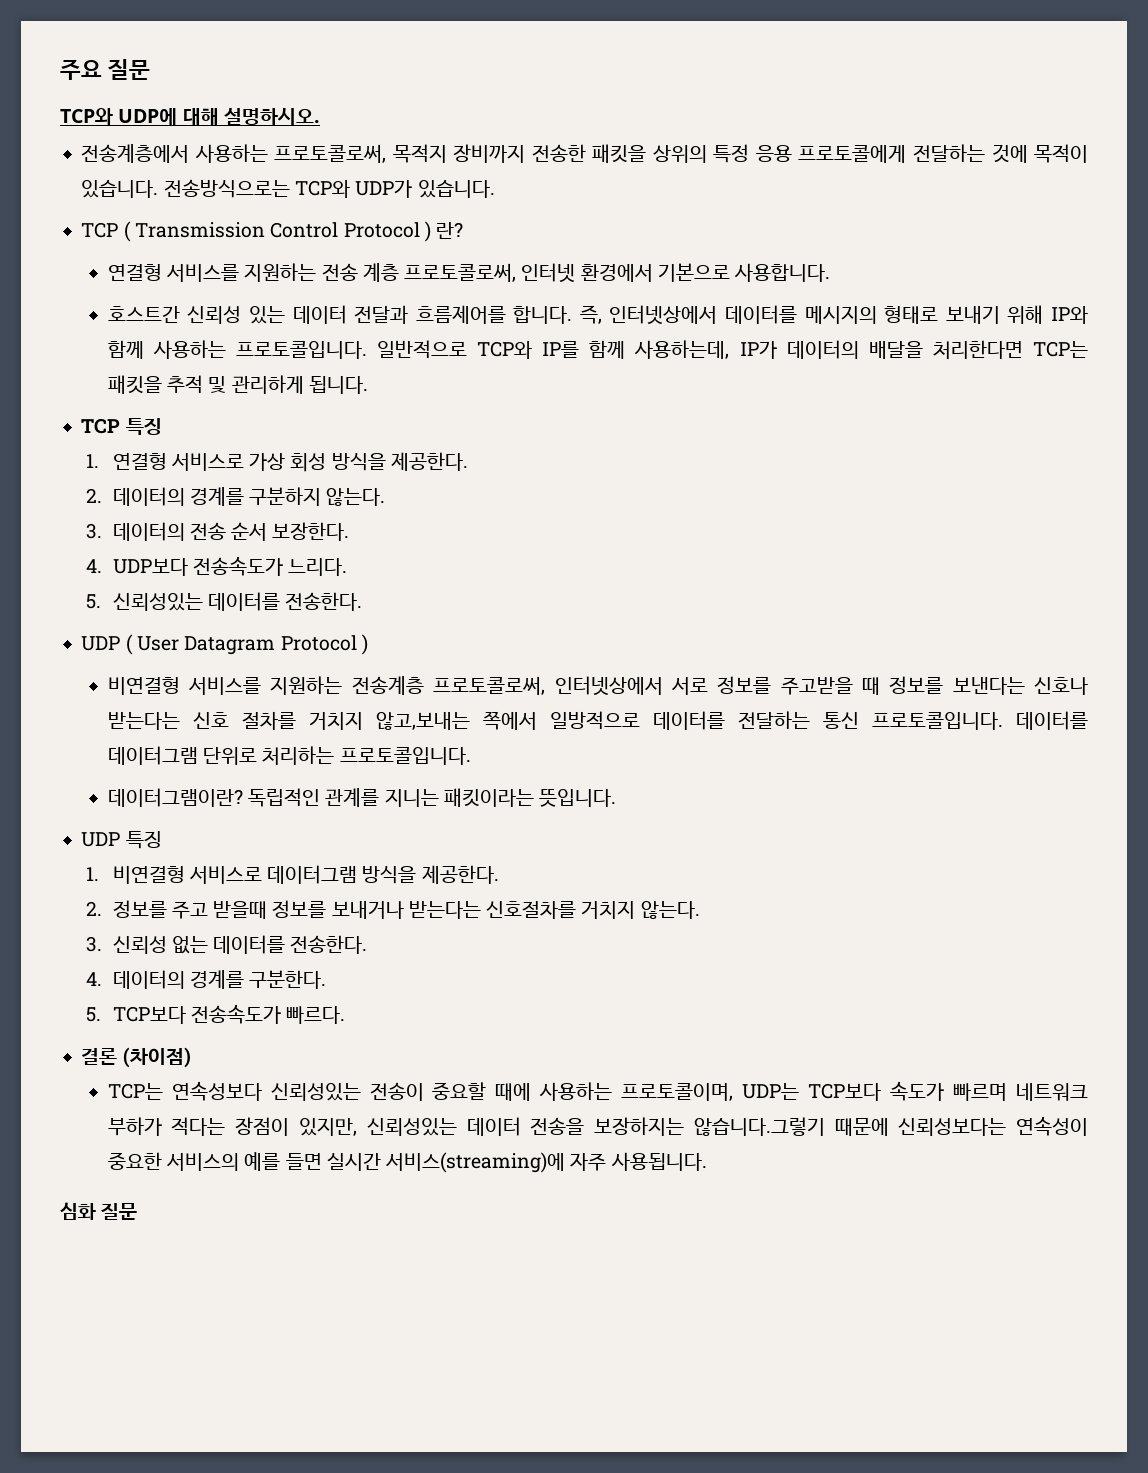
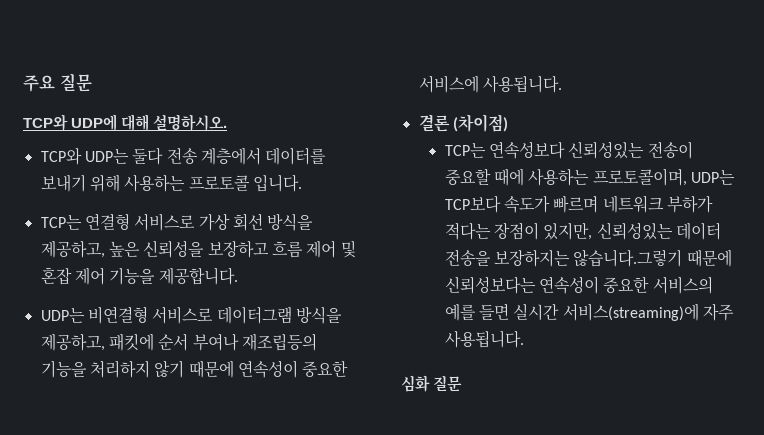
[81,144,1088,163] [81,179,495,198] [81,221,464,242] [107,263,831,283] [107,305,1088,325] [107,340,1089,359] [107,375,368,394] [81,418,162,435] [86,452,468,472] [86,487,386,506] [86,522,350,541] [86,556,348,576] [86,592,363,611] [81,634,368,655] [107,676,1089,696] [107,711,1088,730] [107,746,471,765] [107,788,617,807] [81,831,162,849] [86,865,499,884] [86,900,700,919] [86,935,368,954] [86,970,327,989] [86,1004,346,1024] 전송계층에서 사용하는 프로토콜로써, 목적지 장비까지 전송한 패킷을 상위의 특정 응용 프로토콜에게 전달하는 것에 목적이 있습니다. 전송방식으로는 TCP와 UDP가 있습니다. // TCP ( Transmission Control Protocol ) 란? // 연결형 서비스를 지원하는 전송 계층 프로토콜로써, 인터넷 환경에서 기본으로 사용합니다. // 호스트간 신뢰성 있는 데이터 전달과 흐름제어를 합니다. 즉, 인터넷상에서 데이터를 메시지의 형태로 보내기 위해 IP와 함께 사용하는 프로토콜입니다. 일반적으로 TCP와 IP를 함께 사용하는데, IP가 데이터의 배달을 처리한다면 TCP는 패킷을 추적 및 관리하게 됩니다. // TCP 특징 // 1. 연결형 서비스로 가상 회성 방식을 제공한다. // 2. 데이터의 경계를 구분하지 않는다. // 3. 데이터의 전송 순서 보장한다. // 4. UDP보다 전송속도가 느리다. // 5. 신뢰성있는 데이터를 전송한다. // UDP ( User Datagram Protocol ) // 비연결형 서비스를 지원하는 전송계층 프로토콜로써, 인터넷상에서 서로 정보를 주고받을 때 정보를 보낸다는 신호나 받는다는 신호 절차를 거치지 않고,보내는 쪽에서 일방적으로 데이터를 전달하는 통신 프로토콜입니다. 데이터를 데이터그램 단위로 처리하는 프로토콜입니다. // 데이터그램이란? 독립적인 관계를 지니는 패킷이라는 뜻입니다. // UDP 특징 // 1. 비연결형 서비스로 데이터그램 방식을 제공한다. // 2. 정보를 주고 받을때 정보를 보내거나 받는다는 신호절차를 거치지 않는다. // 3. 신뢰성 없는 데이터를 전송한다. // 4. 데이터의 경계를 구분한다. // 5. TCP보다 전송속도가 빠르다. -> [40,147,327,165] [40,174,302,192] [40,213,314,231] [40,240,356,258] [40,267,238,285] [40,306,342,324] [40,333,317,351] [40,360,349,378] [418,75,562,93] TCP와 UDP는 둘다 전송 계층에서 데이터를 보내기 위해 사용하는 프로토콜 입니다. // TCP는 연결형 서비스로 가상 회선 방식을 제공하고, 높은 신뢰성을 보장하고 흐름 제어 및 혼잡 제어 기능을 제공합니다. // UDP는 비연결형 서비스로 데이터그램 방식을 제공하고, 패킷에 순서 부여나 재조립등의 기능을 처리하지 않기 때문에 연속성이 중요한 서비스에 사용됩니다.

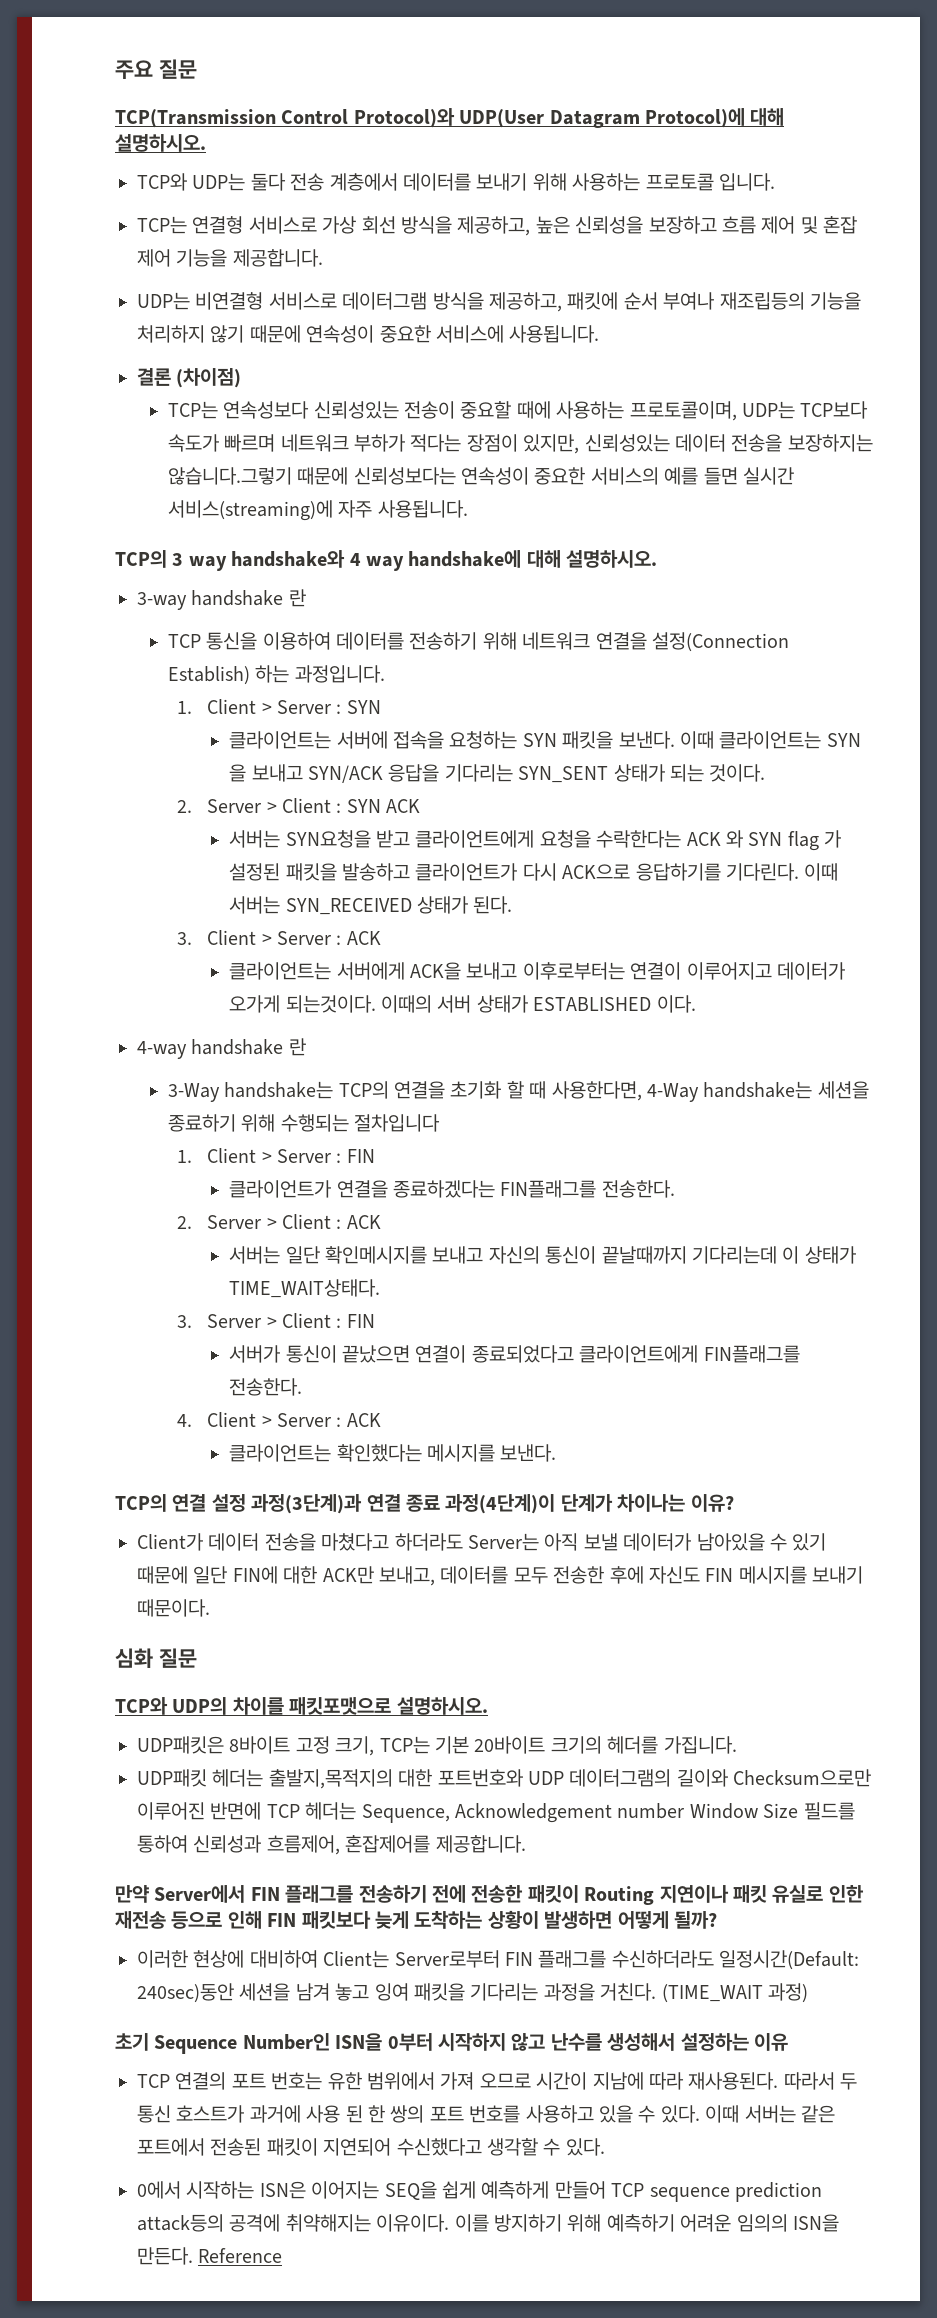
[23,114,118,131] TCP와 UDP에 -> [115,108,745,128] TCP(Transmission Control Protocol)와 UDP(User Datagram Protocol)에
[401,375,463,392] 심화 질문 -> [115,550,658,571] [137,589,306,610] [167,632,789,652] [167,665,385,685] [176,699,381,714] [229,731,861,749] [229,764,766,783] [176,798,421,813] [229,830,842,851] [229,863,839,881] [229,896,513,915] [176,930,381,945] [229,962,846,980] [229,995,696,1013] [137,1038,306,1059] [167,1081,869,1102] [167,1114,440,1132] [176,1148,375,1163] [229,1180,675,1198] [176,1214,381,1229] [229,1246,856,1264] [229,1279,381,1298] [176,1313,375,1328] [229,1345,800,1363] [229,1378,303,1396] [176,1412,381,1427] [229,1444,557,1462] [115,1494,734,1514] [137,1533,827,1551] [137,1566,864,1586] [137,1599,210,1617] [115,1648,197,1668] [115,1697,488,1715] [137,1736,737,1756] [137,1769,872,1789] [137,1802,855,1823] [137,1835,526,1855] [115,1885,864,1905] [115,1910,717,1929] [137,1950,860,1970] [137,1983,808,2003] [115,2033,788,2054] [137,2072,858,2090] [137,2105,835,2123] [137,2138,605,2156] [137,2181,822,2202] [137,2214,839,2232] [137,2247,283,2265] TCP의 3 way handshake와 4 way handshake에 대해 설명하시오. // 3-way handshake 란 // TCP 통신을 이용하여 데이터를 전송하기 위해 네트워크 연결을 설정(Connection Establish) 하는 과정입니다. // 1. Client > Server : SYN // 클라이언트는 서버에 접속을 요청하는 SYN 패킷을 보낸다. 이때 클라이언트는 SYN 을 보내고 SYN/ACK 응답을 기다리는 SYN_SENT 상태가 되는 것이다. // 2. Server > Client : SYN ACK // 서버는 SYN요청을 받고 클라이언트에게 요청을 수락한다는 ACK 와 SYN flag 가 설정된 패킷을 발송하고 클라이언트가 다시 ACK으로 응답하기를 기다린다. 이때 서버는 SYN_RECEIVED 상태가 된다. // 3. Client > Server : ACK // 클라이언트는 서버에게 ACK을 보내고 이후로부터는 연결이 이루어지고 데이터가 오가게 되는것이다. 이때의 서버 상태가 ESTABLISHED 이다. // 4-way handshake 란 // 3-Way handshake는 TCP의 연결을 초기화 할 때 사용한다면, 4-Way handshake는 세션을 종료하기 위해 수행되는 절차입니다 // 1. Client > Server : FIN // 클라이언트가 연결을 종료하겠다는 FIN플래그를 전송한다. // 2. Server > Client : ACK // 서버는 일단 확인메시지를 보내고 자신의 통신이 끝날때까지 기다리는데 이 상태가 TIME_WAIT상태다. // 3. Server > Client : FIN // 서버가 통신이 끝났으면 연결이 종료되었다고 클라이언트에게 FIN플래그를 전송한다. // 4. Client > Server : ACK // 클라이언트는 확인했다는 메시지를 보낸다. // TCP의 연결 설정 과정(3단계)과 연결 종료 과정(4단계)이 단계가 차이나는 이유? // Client가 데이터 전송을 마쳤다고 하더라도 Server는 아직 보낼 데이터가 남아있을 수 있기 때문에 일단 FIN에 대한 ACK만 보내고, 데이터를 모두 전송한 후에 자신도 FIN 메시지를 보내기 때문이다. // 심화 질문 // TCP와 UDP의 차이를 패킷포맷으로 설명하시오. // UDP패킷은 8바이트 고정 크기, TCP는 기본 20바이트 크기의 헤더를 가집니다. // UDP패킷 헤더는 출발지,목적지의 대한 포트번호와 UDP 데이터그램의 길이와 Checksum으로만 이루어진 반면에 TCP 헤더는 Sequence, Acknowledgement number Window Size 필드를 통하여 신뢰성과 흐름제어, 혼잡제어를 제공합니다. // 만약 Server에서 FIN 플래그를 전송하기 전에 전송한 패킷이 Routing 지연이나 패킷 유실로 인한 재전송 등으로 인해 FIN 패킷보다 늦게 도착하는 상황이 발생하면 어떻게 될까? // 이러한 현상에 대비하여 Client는 Server로부터 FIN 플래그를 수신하더라도 일정시간(Default: 240sec)동안 세션을 남겨 놓고 잉여 패킷을 기다리는 과정을 거친다. (TIME_WAIT 과정) // 초기 Sequence Number인 ISN을 0부터 시작하지 않고 난수를 생성해서 설정하는 이유 // TCP 연결의 포트 번호는 유한 범위에서 가져 오므로 시간이 지남에 따라 재사용된다. 따라서 두 통신 호스트가 과거에 사용 된 한 쌍의 포트 번호를 사용하고 있을 수 있다. 이때 서버는 같은 포트에서 전송된 패킷이 지연되어 수신했다고 생각할 수 있다. // 0에서 시작하는 ISN은 이어지는 SEQ을 쉽게 예측하게 만들어 TCP sequence prediction attack등의 공격에 취약해지는 이유이다. 이를 방지하기 위해 예측하기 어려운 임의의 ISN을 만든다. Reference

